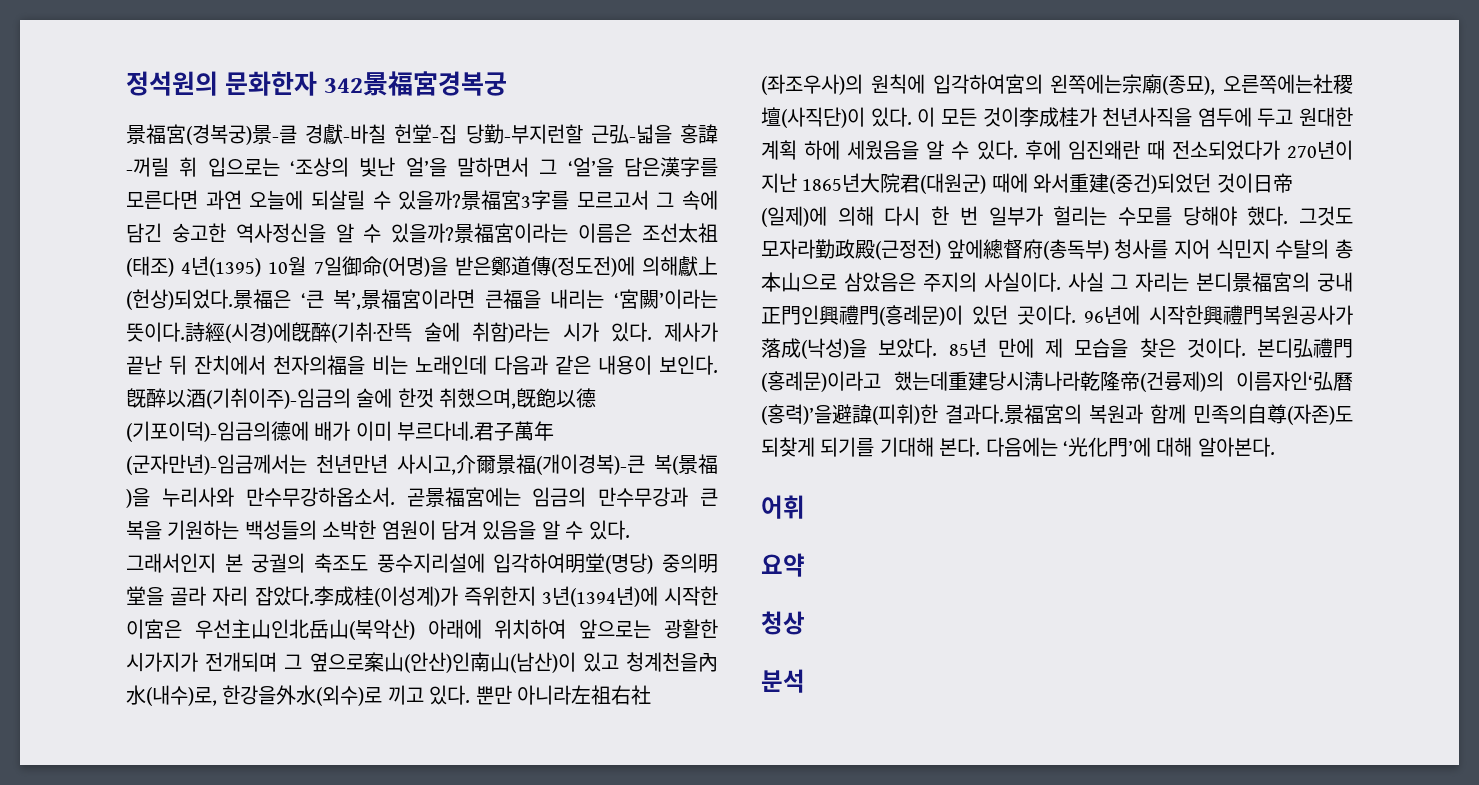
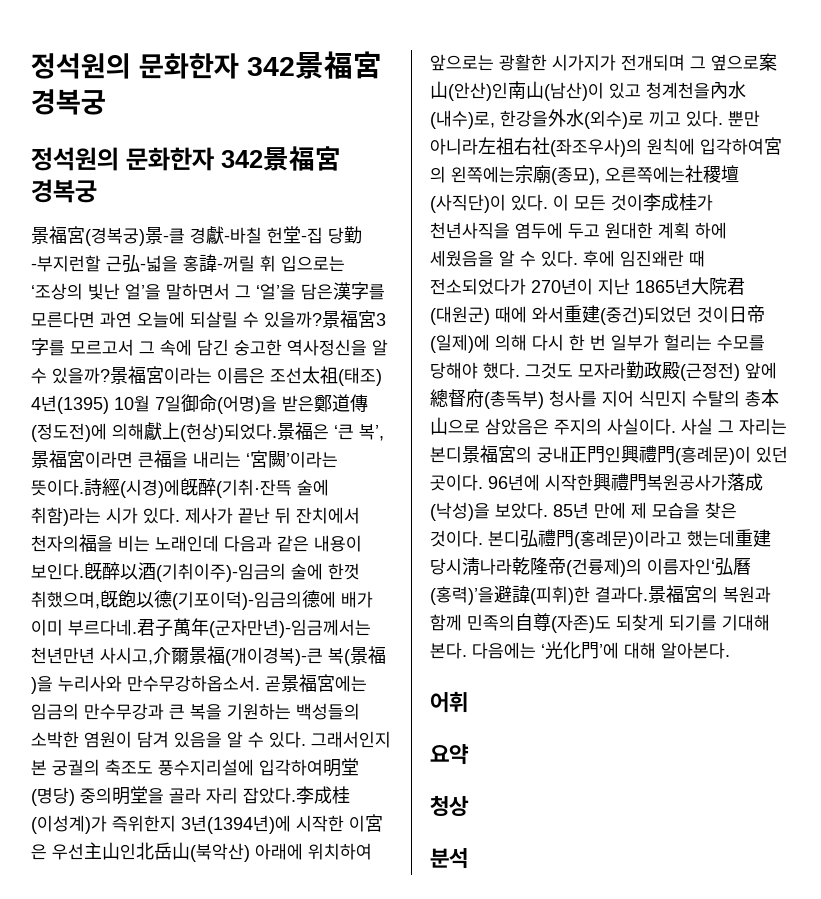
[126,71,507,96] 정석원의 문화한자 342景福宮경복궁 -> [31,51,382,79] [31,89,106,115] [31,146,341,171] [31,179,97,203] 정석원의 문화한자 342景福宮경복궁 // 정석원의 문화한자 342景福宮경복궁

